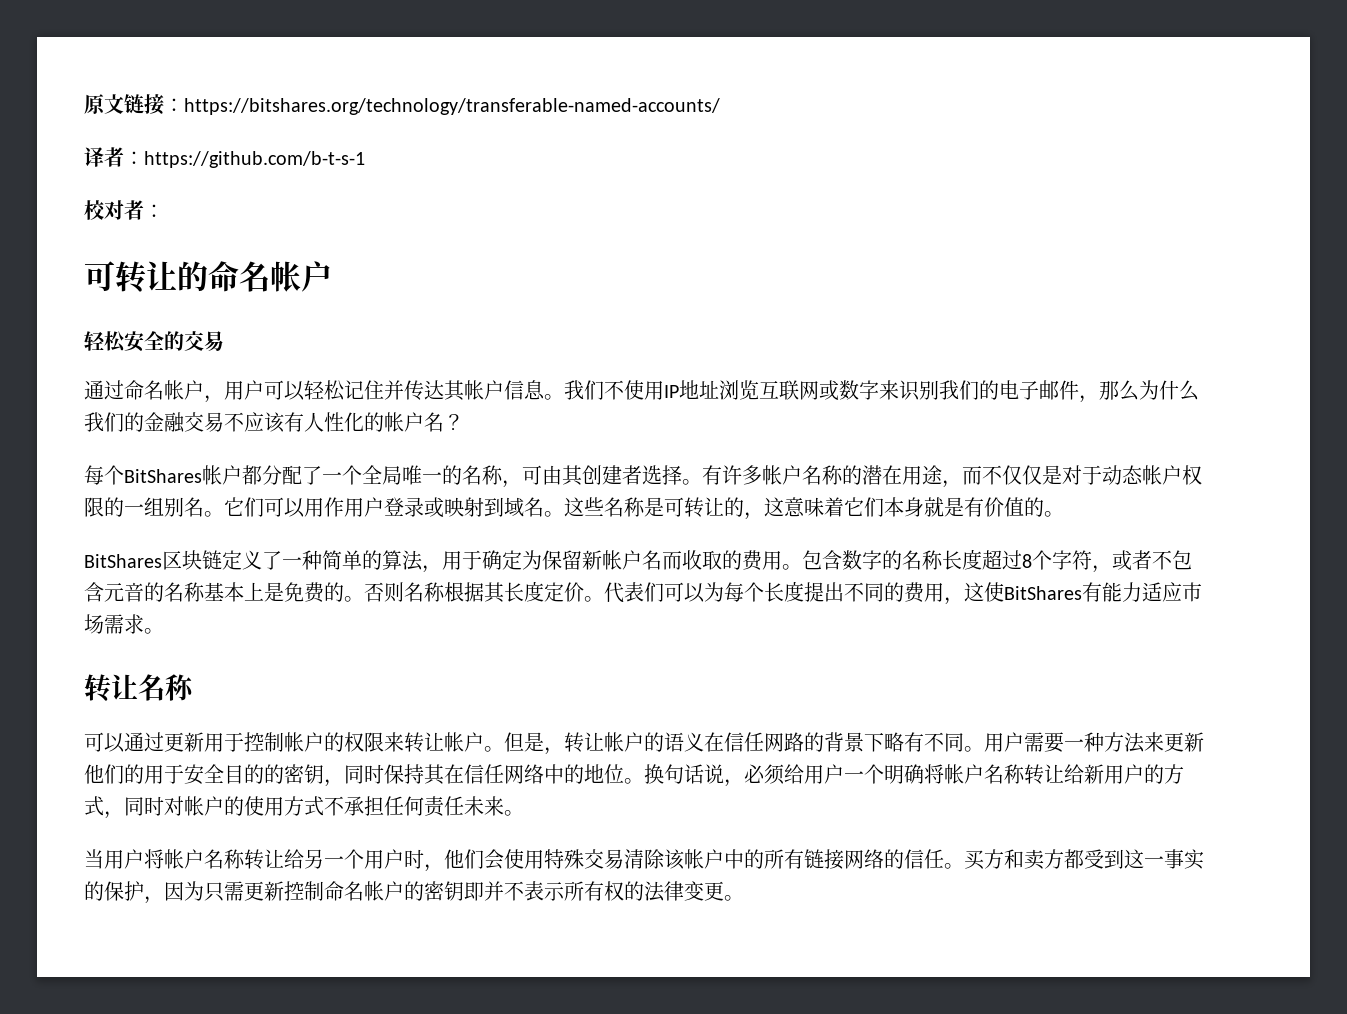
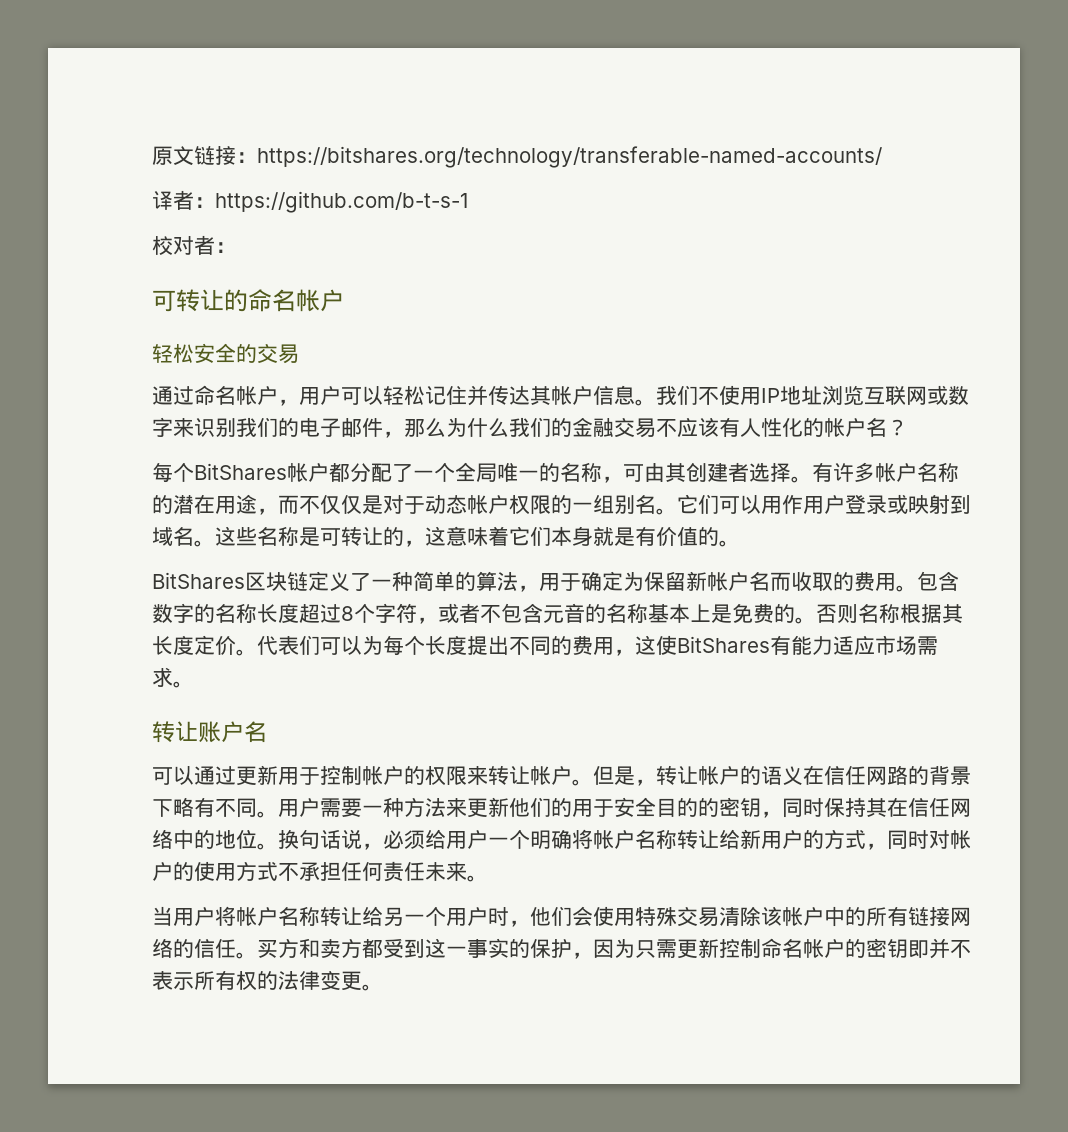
[138,674,194,701] 名称 -> [198,721,267,743] 账户名

